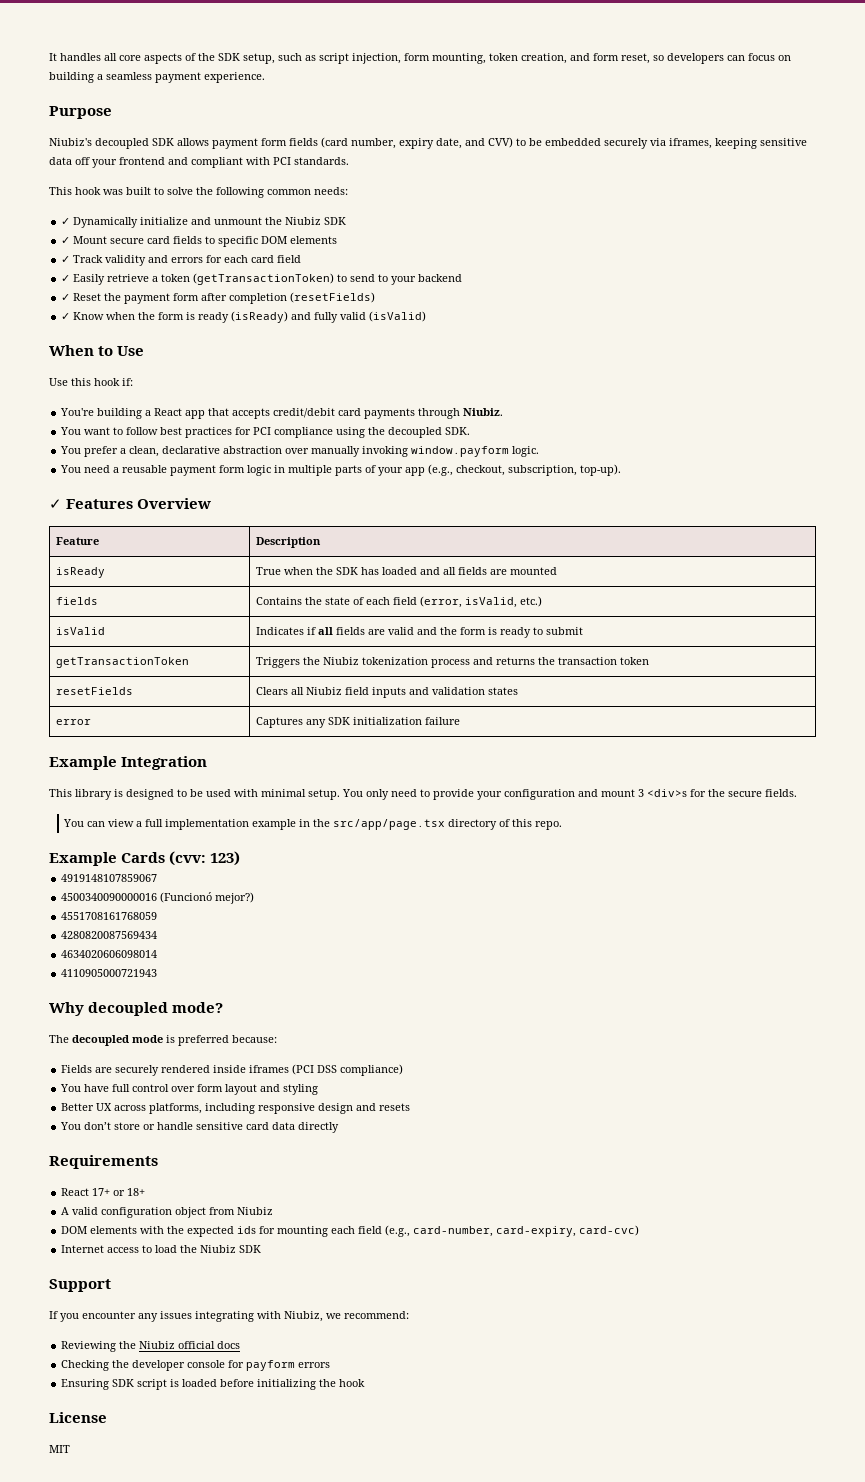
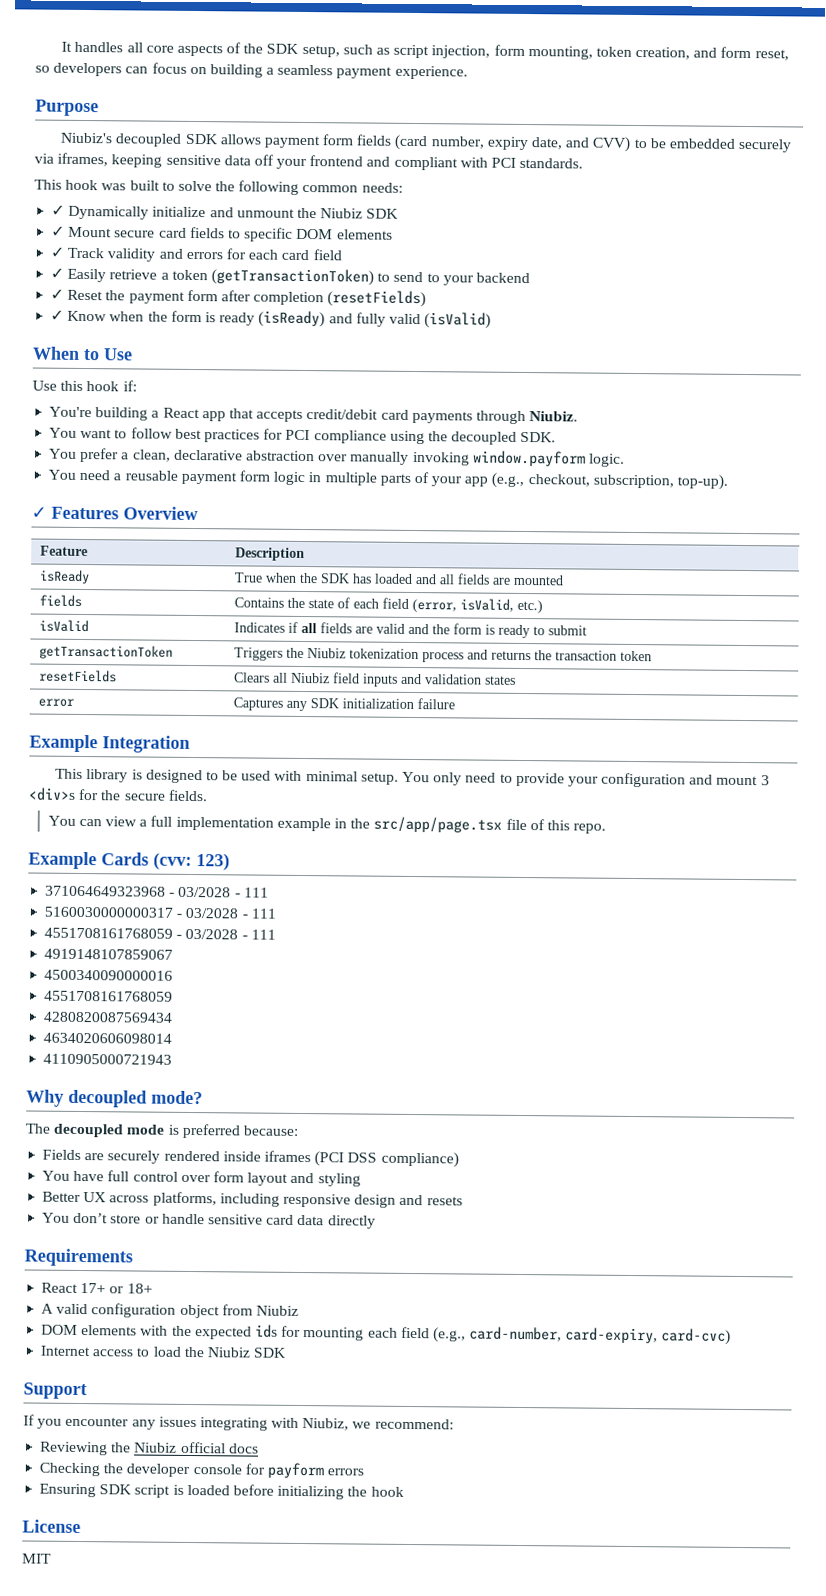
[448,819,498,830] directory -> [505,818,527,831] file
(241, 858) none -> [45,885,269,898] [44,906,276,919] [44,927,276,940] // 371064649323968 - 03/2028 - 111 // 5160030000000317 - 03/2028 - 111 // 4551708161768059 - 03/2028 - 111
[160,892,255,904] (Funcionó mejor?) -> (174, 975) none

